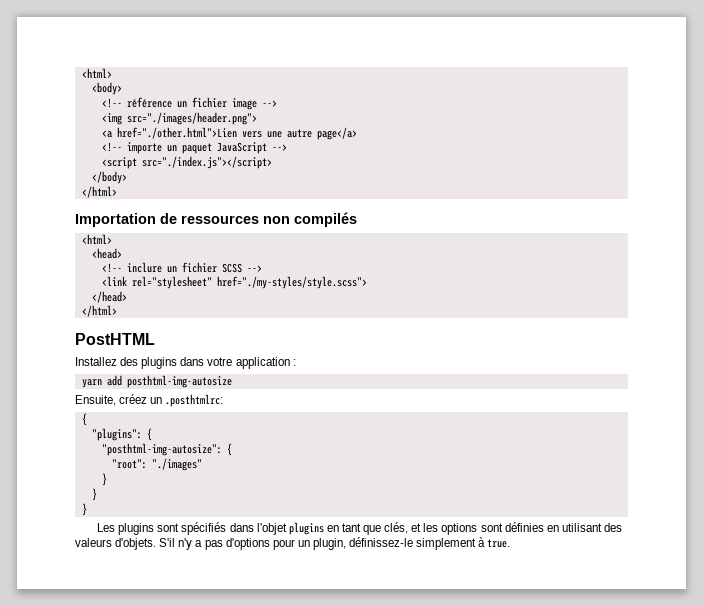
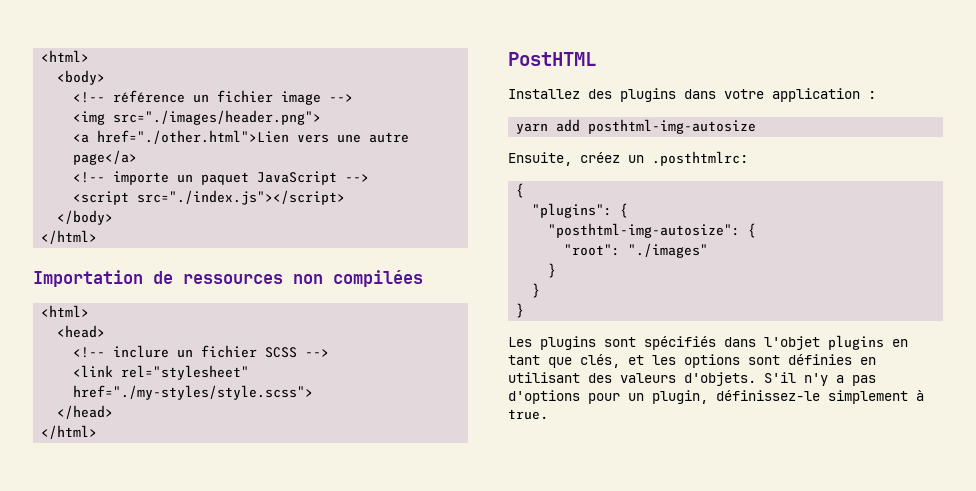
[294,212,357,227] compilés -> [333,270,423,287] compilées

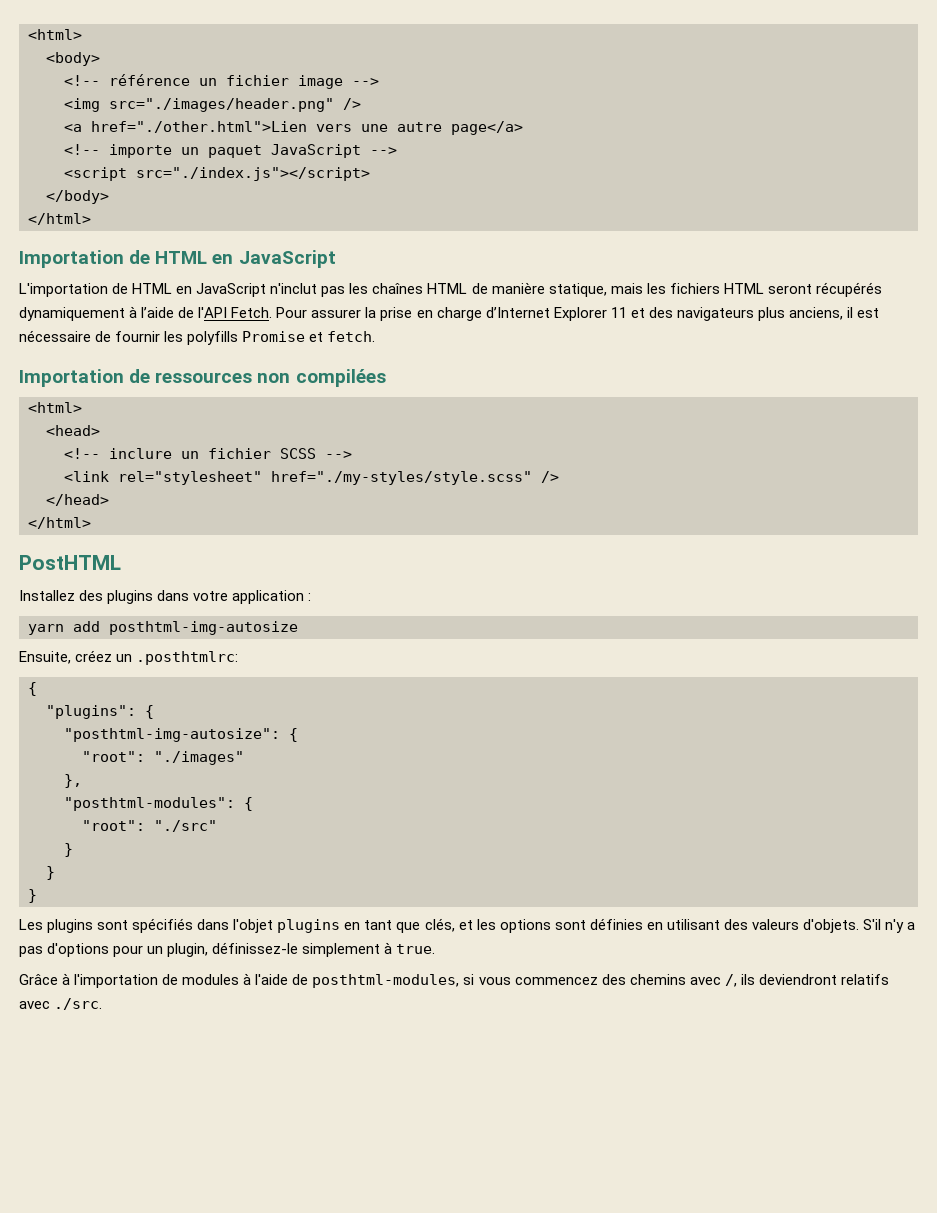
[113,110,322,125] src="./images/header.png"> -> [109,98,361,112] src="./images/header.png" />
(98, 237) none -> [19,250,336,268] [19,282,882,297] [19,306,880,321] [19,330,376,345] // Importation de HTML en JavaScript // L'importation de HTML en JavaScript n'inclut pas les chaînes HTML de manière statique, mais les fichiers HTML seront récupérés dynamiquement à l’aide de l'API Fetch. Pour assurer la prise en charge d’Internet Explorer 11 et des navigateurs plus anciens, il est nécessaire de fournir les polyfills Promise et fetch.
[73,385,314,400] href="./my-styles/style.scss"> -> [271,471,559,485] href="./my-styles/style.scss" />
(709, 250) none -> [64,774,82,788] [64,797,253,811] [82,820,217,832] // }, // "posthtml-modules": { // "root": "./src"
(548, 414) none -> [19,973,889,988] [19,998,103,1010] // Grâce à l'importation de modules à l'aide de posthtml-modules, si vous commencez des chemins avec /, ils deviendront relatifs avec ./src.

